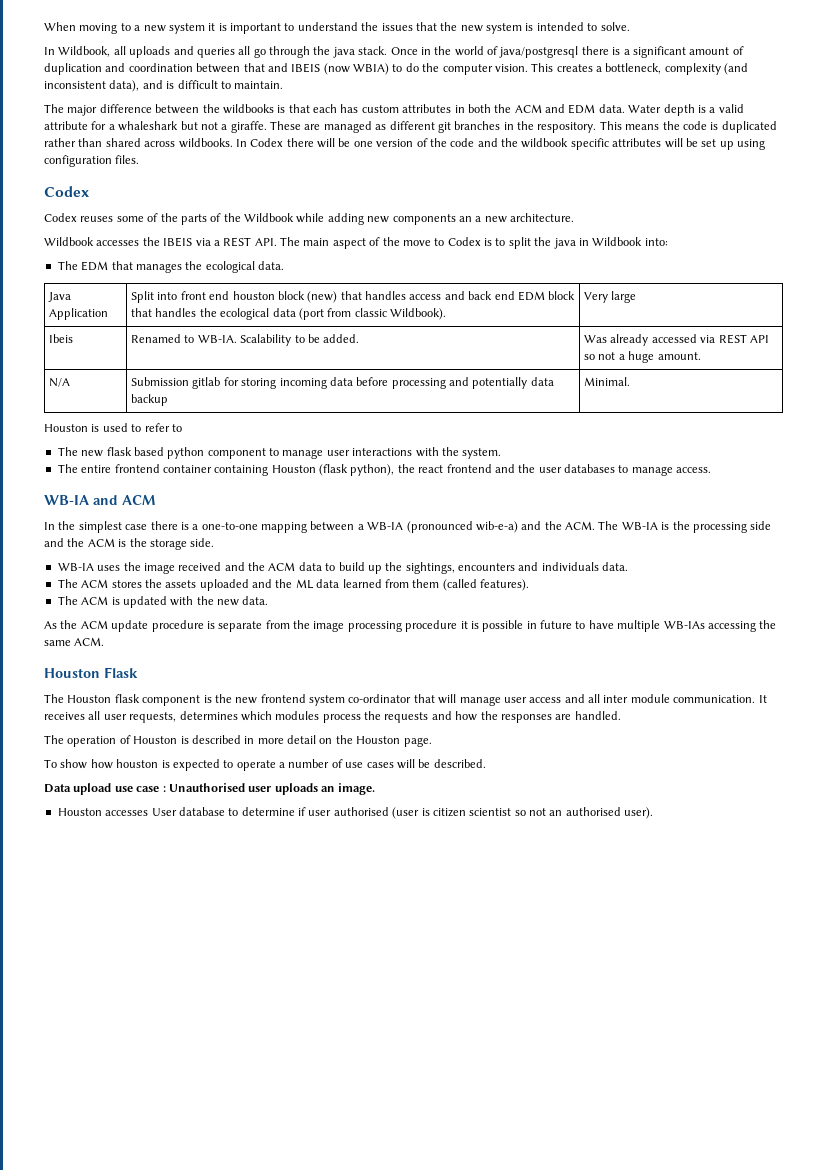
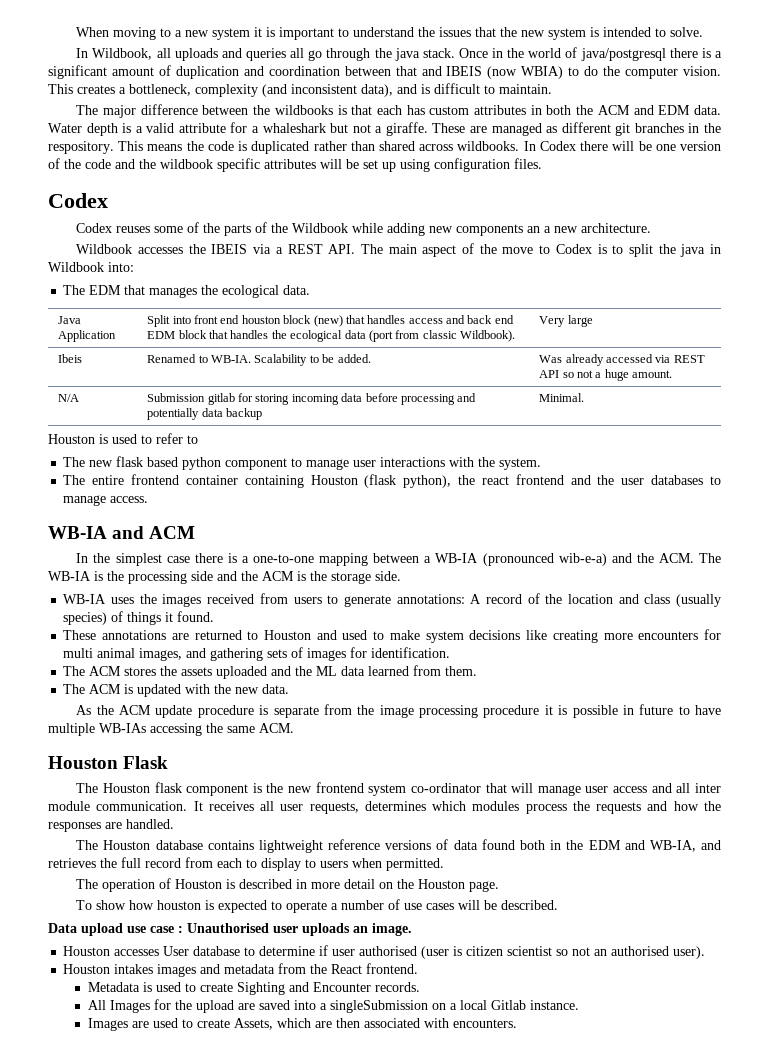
[143,562,629,574] image received and the ACM data to build up the sightings, encounters and individuals data. -> [162,593,721,607] [63,611,215,625] [63,629,722,643] [63,647,451,661] images received from users to generate annotations: A record of the location and class (usually species) of things it found. // These annotations are returned to Houston and used to make system decisions like creating more encounters for multi animal images, and gathering sets of images for identification.
[412,579,529,591] them (called features). -> [445,666,478,676] them.
(621, 715) none -> [76,839,722,853] [48,857,444,871] // The Houston database contains lightweight reference versions of data found both in the EDM and WB-IA, and retrieves the full record from each to display to users when permitted.
(654, 813) none -> [63,963,419,977] [87,982,420,995] [87,999,579,1013] [87,1018,517,1031] // Houston intakes images and metadata from the React frontend. // Metadata is used to create Sighting and Encounter records. // All Images for the upload are saved into a singleSubmission on a local Gitlab instance. // Images are used to create Assets, which are then associated with encounters.

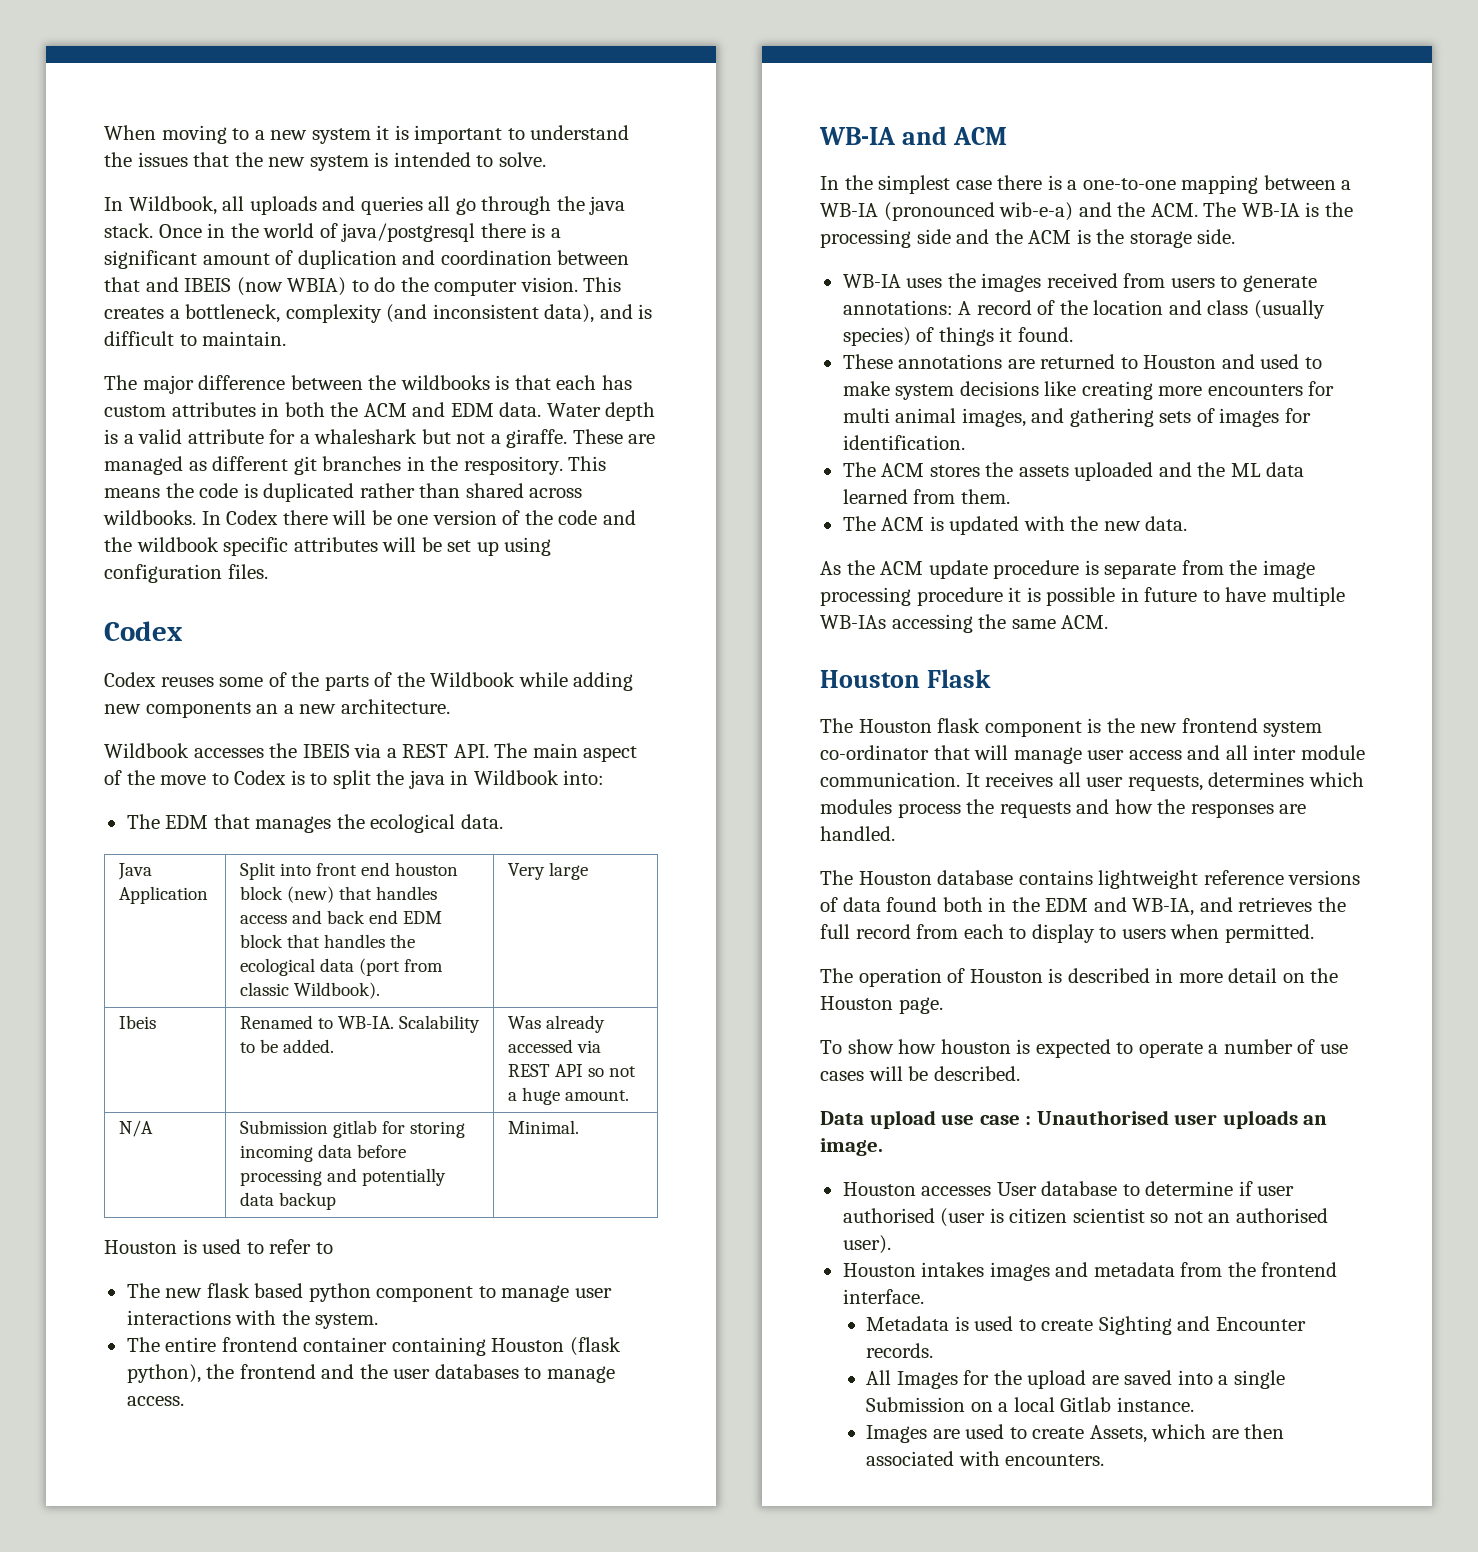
[481,476,509,485] react -> (235, 1371) none
[331,963,419,974] React frontend. -> [1261,1262,1338,1277] [842,1289,924,1304] frontend interface.
[329,1000,428,1013] singleSubmission -> [1233,1370,1285,1389] [866,1397,966,1412] single Submission

